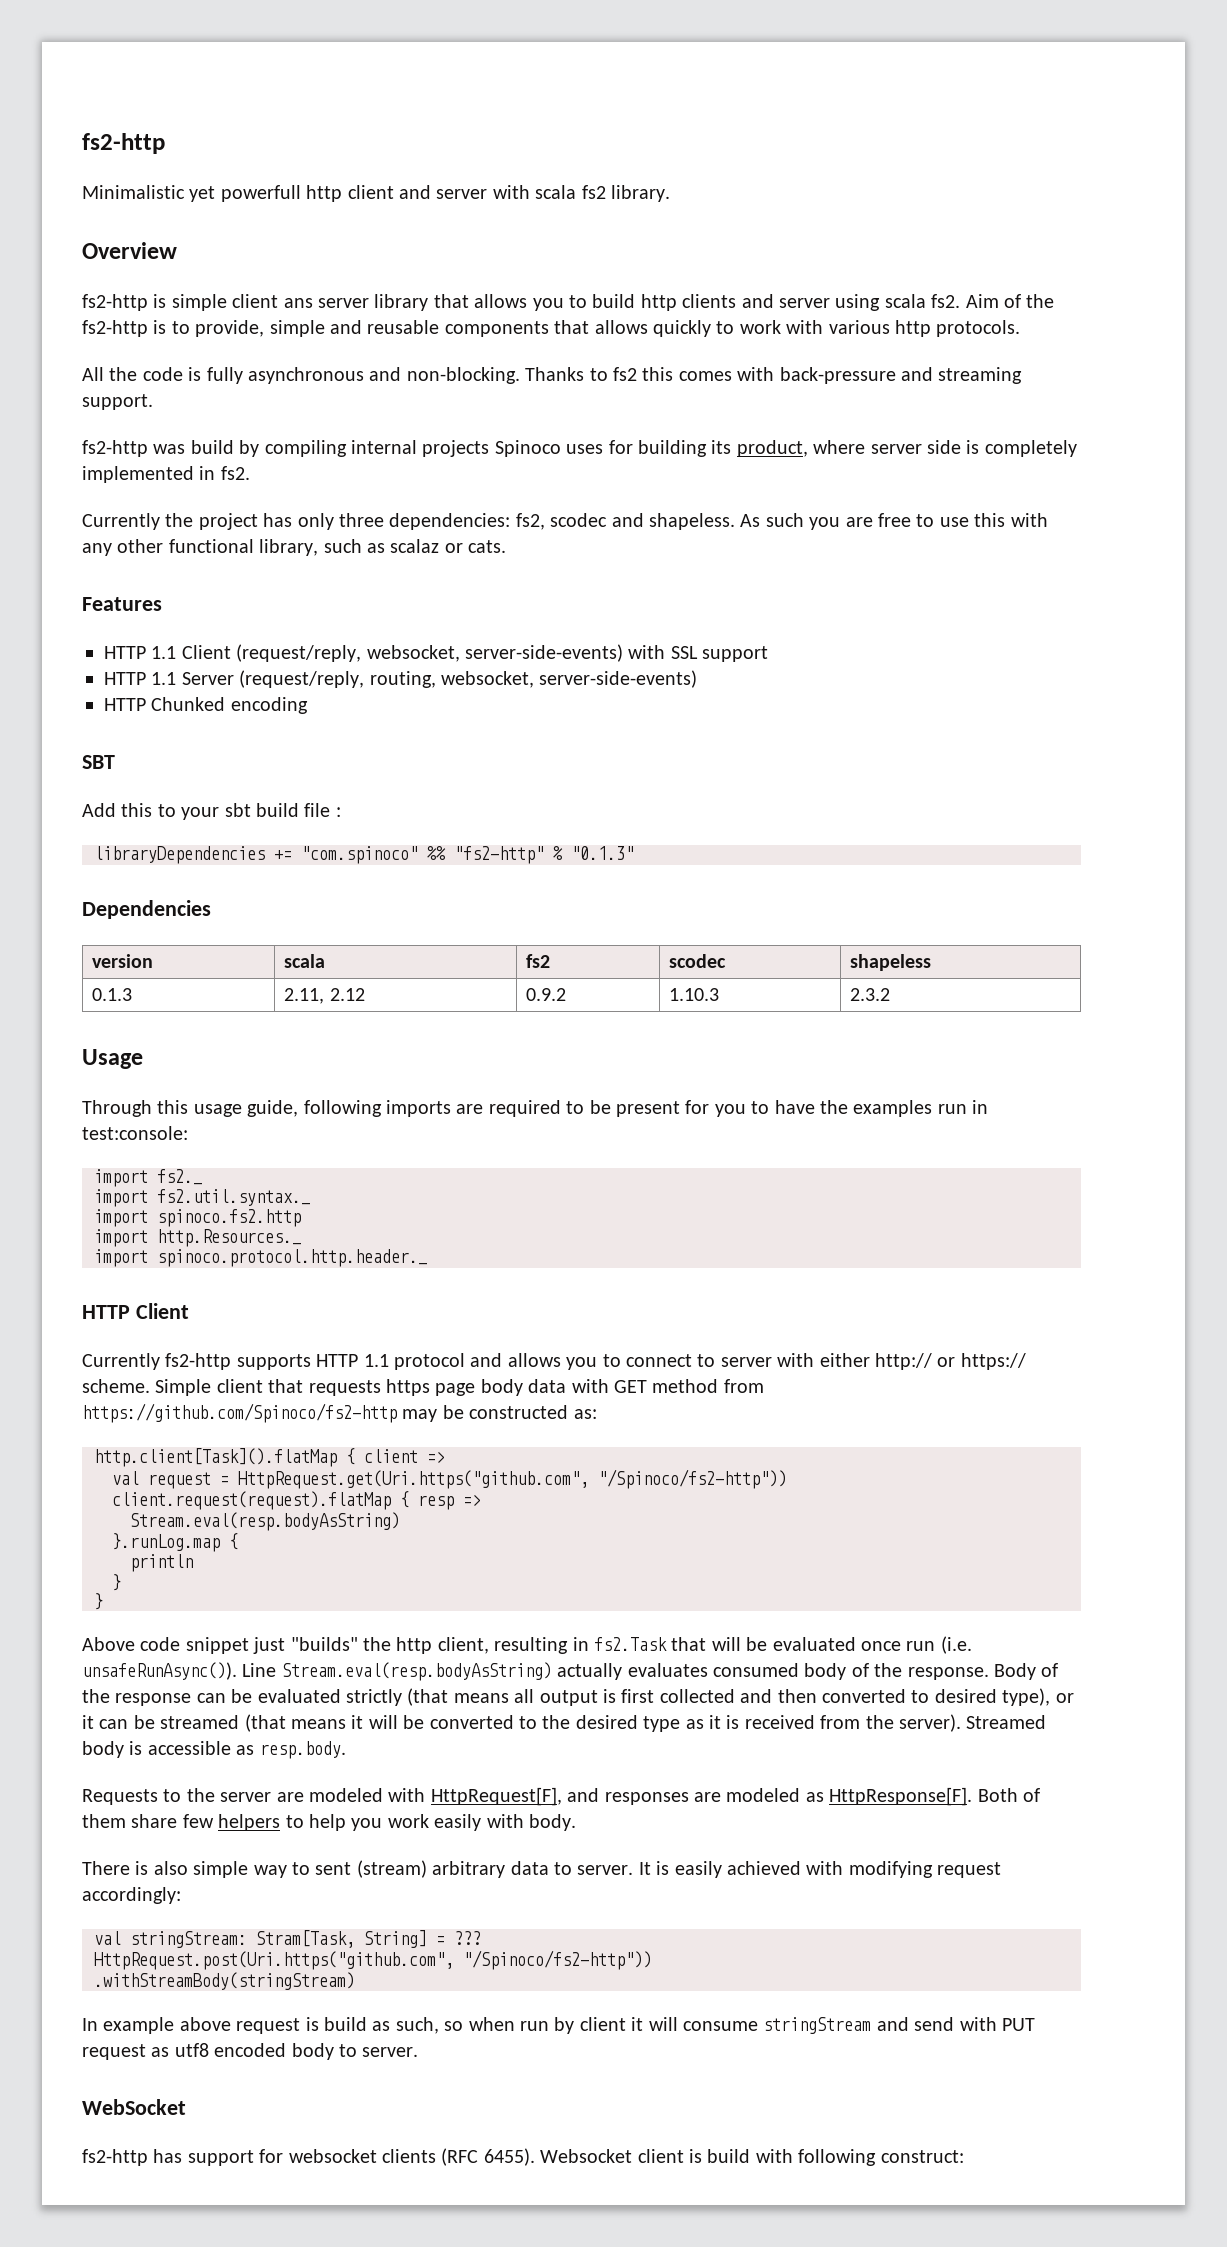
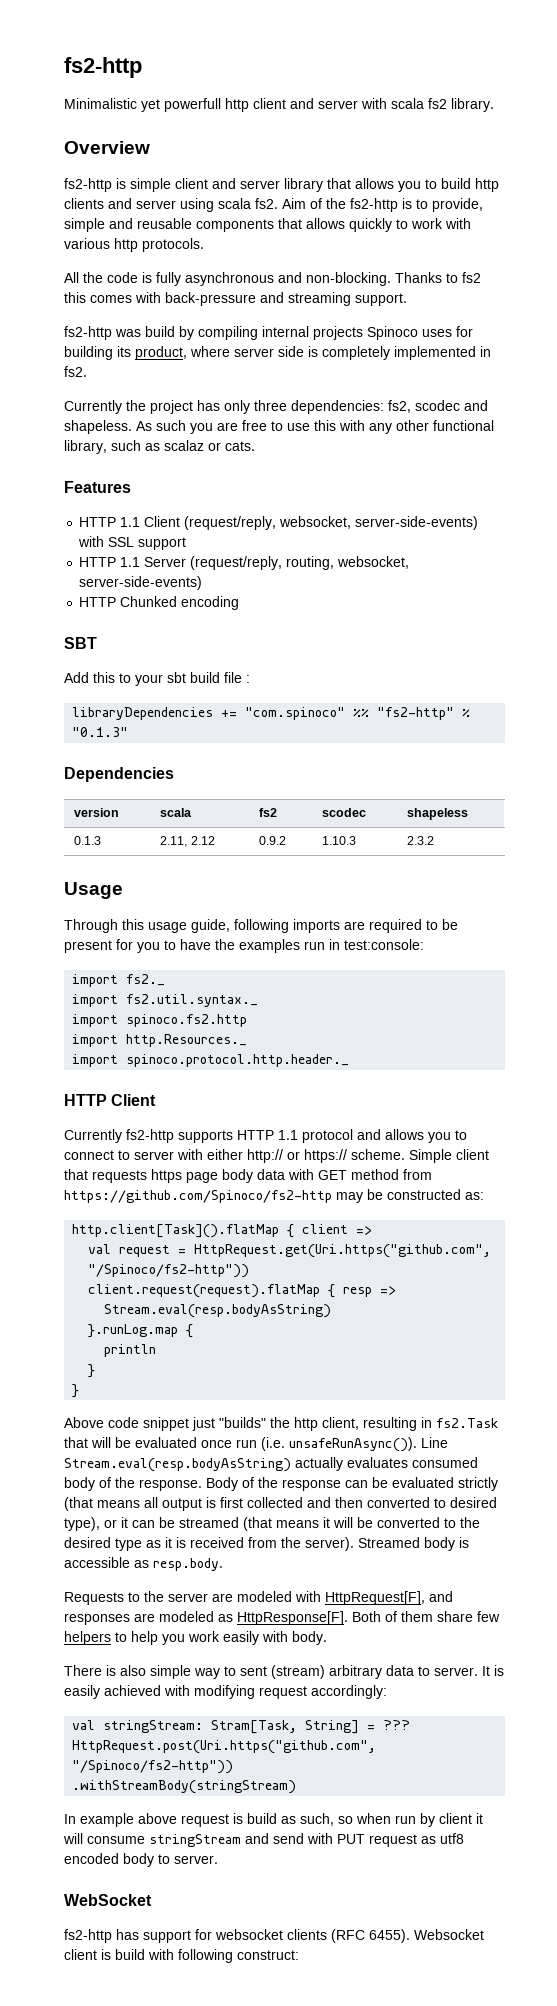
[283,298,313,308] ans -> [212,178,236,189] and

